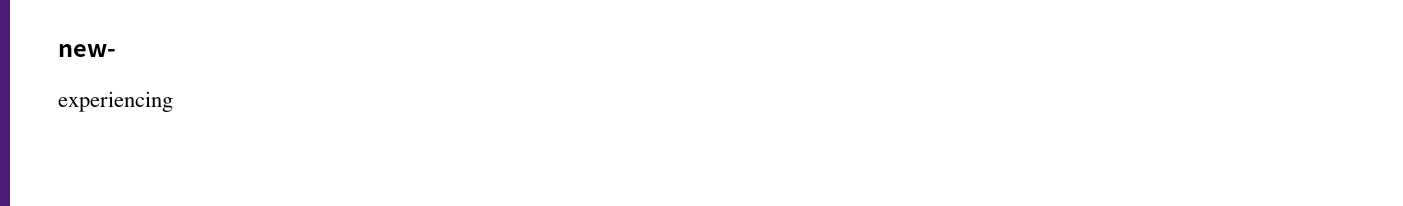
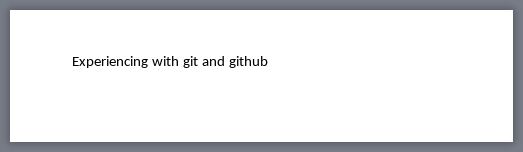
[58,44,116,57] [58,91,173,112] new- // experiencing -> [72,56,268,68] Experiencing with git and github

